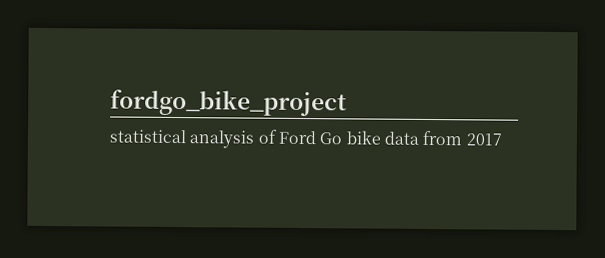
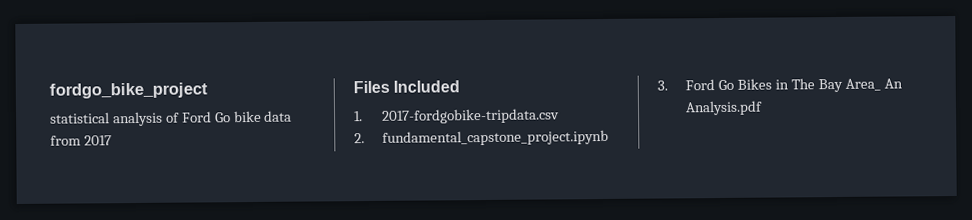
(502, 139) none -> [353,80,461,94] [354,108,561,124] [354,129,610,146] [657,78,903,93] [685,100,764,116] // Files Included // 1. 2017-fordgobike-tripdata.csv // 2. fundamental_capstone_project.ipynb // 3. Ford Go Bikes in The Bay Area_ An Analysis.pdf

